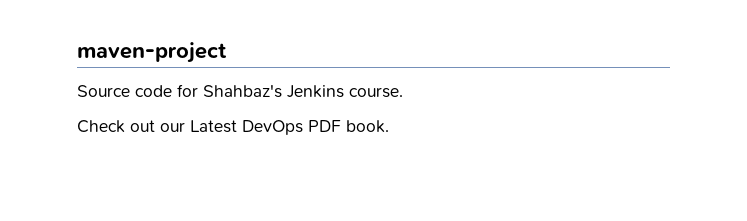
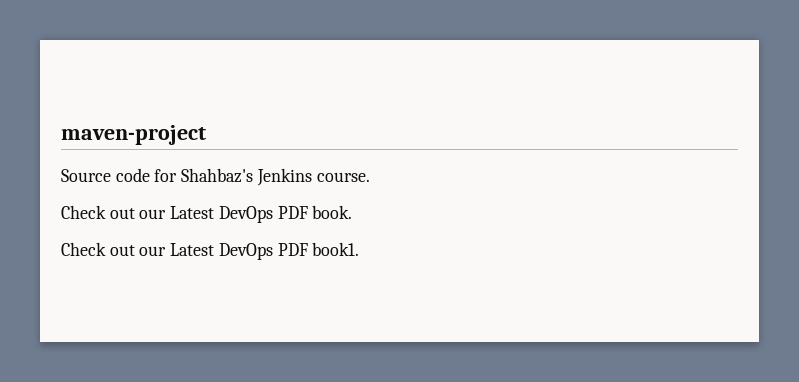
(389, 126) none -> [61,242,360,260] // Check out our Latest DevOps PDF book1.

